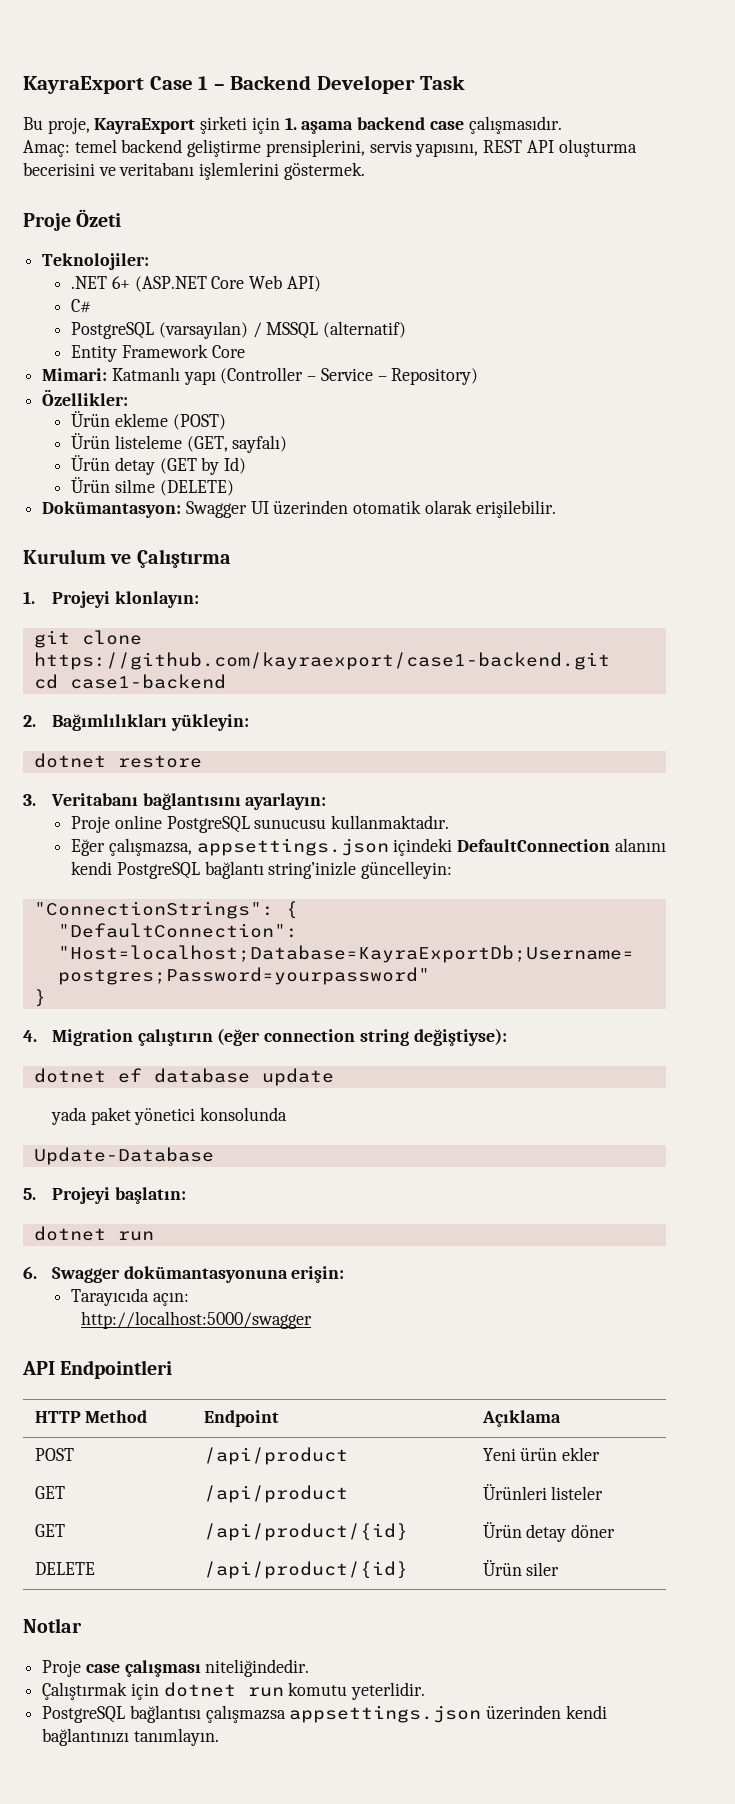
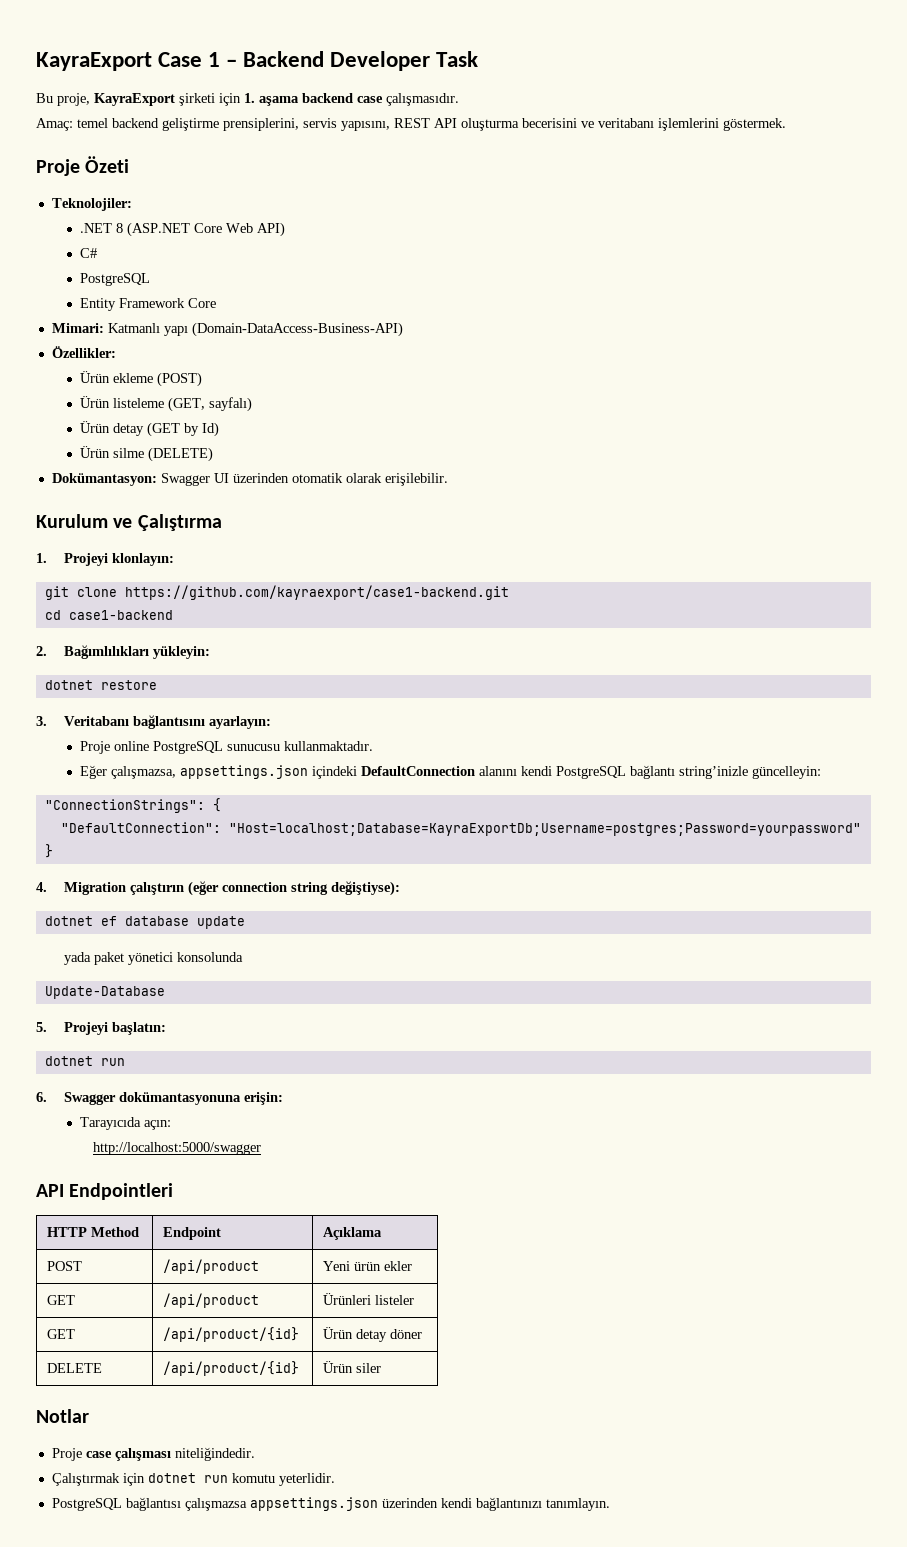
[111,276,130,289] 6+ -> [116,223,124,233] 8
[158,321,407,339] (varsayılan) / MSSQL (alternatif) -> (151, 279) none
[220,367,479,385] (Controller – Service – Repository) -> [191,322,403,337] (Domain-DataAccess-Business-API)

